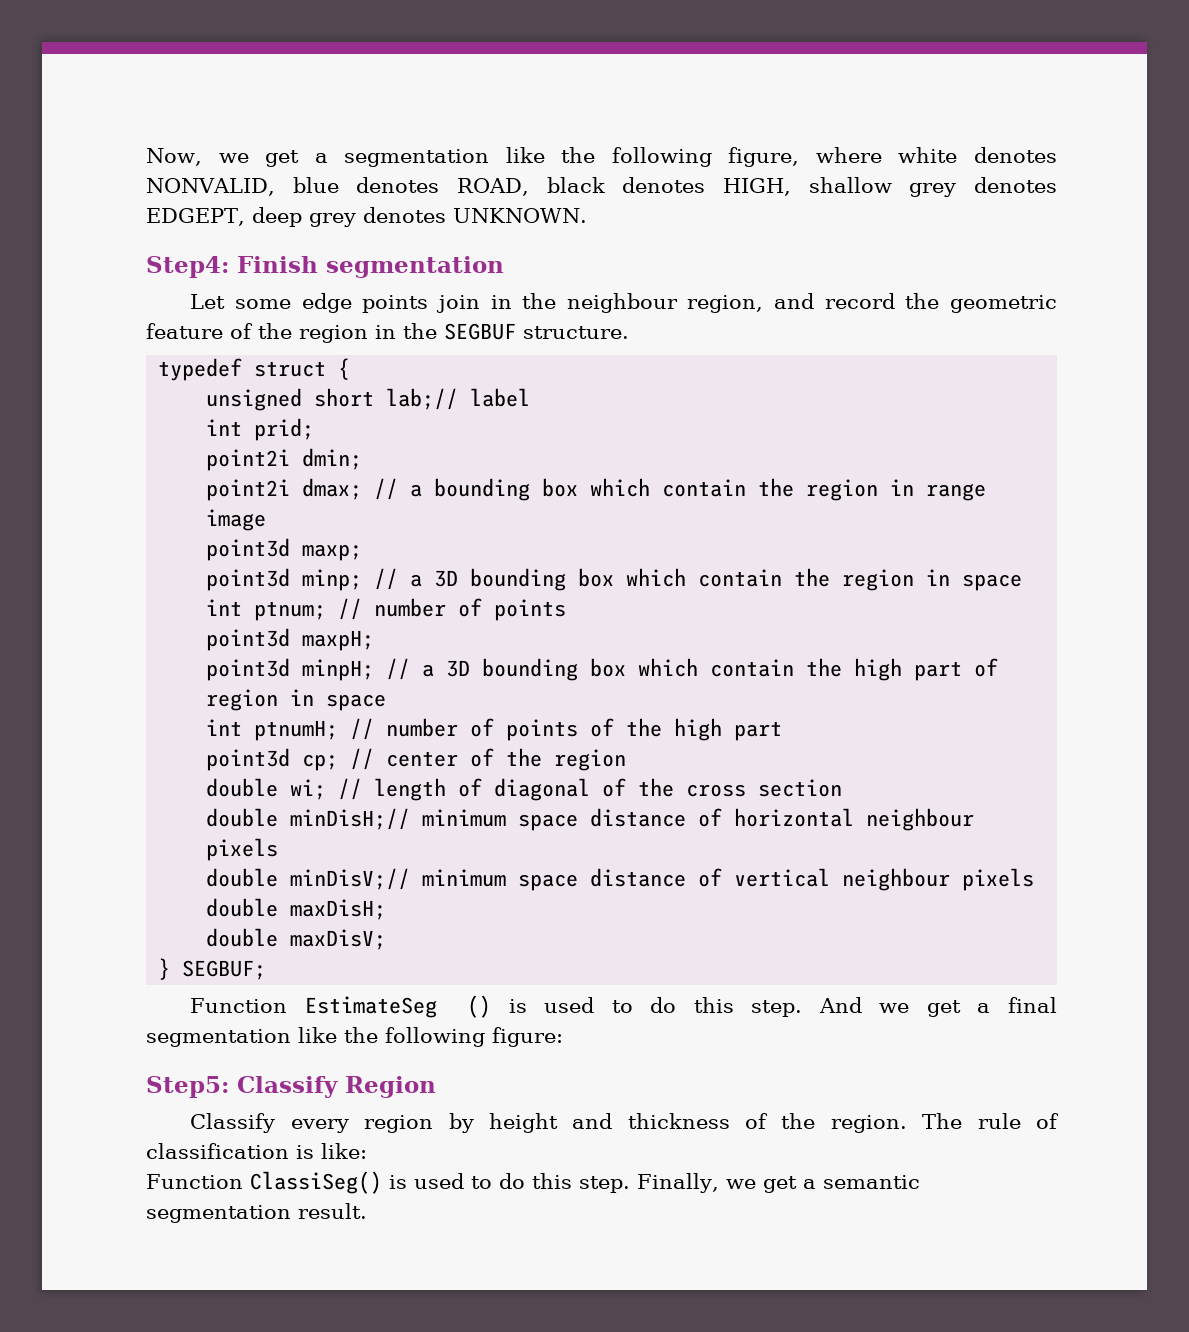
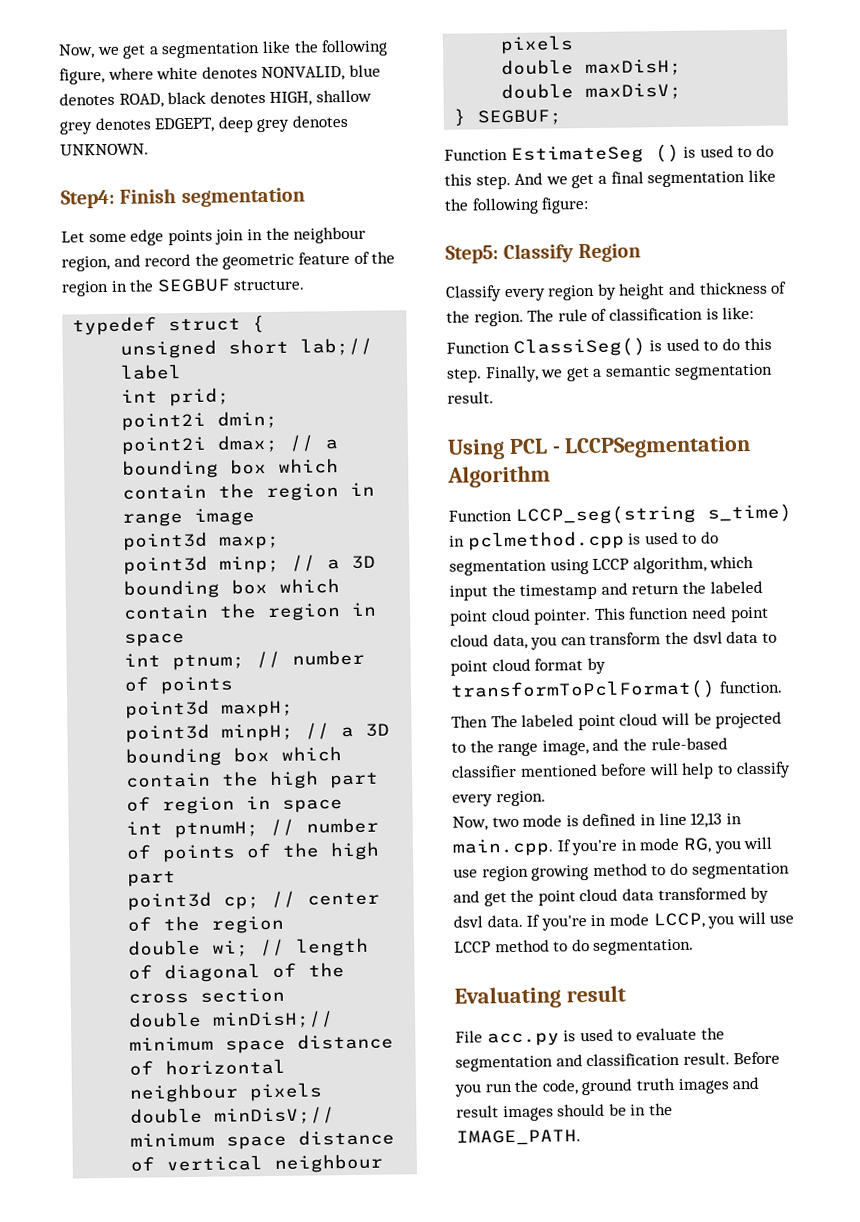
(367, 1211) none -> [447,436,752,460] [447,465,551,488] [448,503,792,525] [449,530,719,551] [449,555,755,576] [449,580,763,601] [449,606,769,626] [450,630,777,650] [450,657,606,676] [450,679,783,701] [451,711,783,731] [451,737,728,757] [451,761,791,779] [452,790,546,807] [452,812,742,831] [452,836,773,857] [453,862,790,882] [453,886,770,907] [453,911,795,931] [454,938,695,956] [454,985,626,1009] [455,1027,725,1047] [455,1051,781,1072] [454,1076,760,1097] [456,1103,673,1122] [456,1129,581,1146] // Using PCL - LCCPSegmentation Algorithm // Function LCCP_seg(string s_time) in pclmethod.cpp is used to do segmentation using LCCP algorithm, which input the timestamp and return the labeled point cloud pointer. This function need point cloud data, you can transform the dsvl data to point cloud format by transformToPclFormat() function. // Then The labeled point cloud will be projected to the range image, and the rule-based classifier mentioned before will help to classify every region. // Now, two mode is defined in line 12,13 in main.cpp. If you're in mode RG, you will use region growing method to do segmentation and get the point cloud data transformed by dsvl data. If you're in mode LCCP, you will use LCCP method to do segmentation. // Evaluating result // File acc.py is used to evaluate the segmentation and classification result. Before you run the code, ground truth images and result images should be in the IMAGE_PATH.

